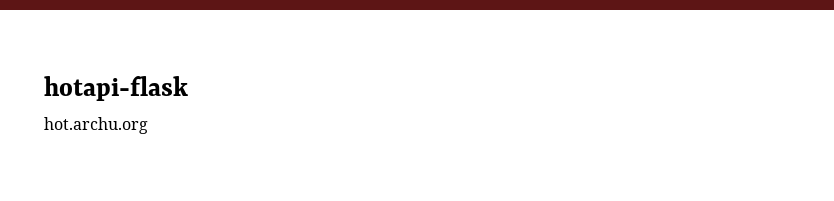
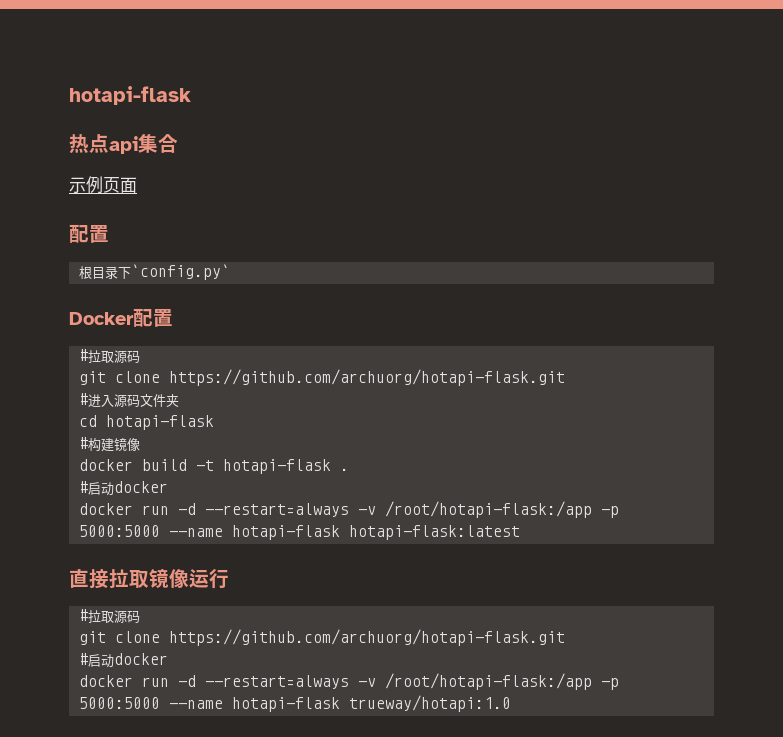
[44,76,188,101] [44,117,148,134] hotapi-flask // hot.archu.org -> [69,86,191,105] [69,134,178,154] [69,176,137,194] [69,224,109,243] [79,264,231,280] [69,308,173,327] [79,349,141,363] [79,369,566,386] [79,393,180,408] [79,415,215,430] [79,437,141,452] [79,459,350,474] [79,481,169,496] [79,501,620,518] [79,525,521,540] [69,568,229,589] [79,609,141,623] [79,629,566,646] [79,653,169,668] [79,673,620,690] [79,695,512,712] hotapi-flask // 热点api集合 // 示例页面 // 配置 // 根目录下`config.py` // Docker配置 // #拉取源码 // git clone https://github.com/archuorg/hotapi-flask.git // #进入源码文件夹 // cd hotapi-flask // #构建镜像 // docker build -t hotapi-flask . // #启动docker // docker run -d --restart=always -v /root/hotapi-flask:/app -p 5000:5000 --name hotapi-flask hotapi-flask:latest // 直接拉取镜像运行 // #拉取源码 // git clone https://github.com/archuorg/hotapi-flask.git // #启动docker // docker run -d --restart=always -v /root/hotapi-flask:/app -p 5000:5000 --name hotapi-flask trueway/hotapi:1.0

